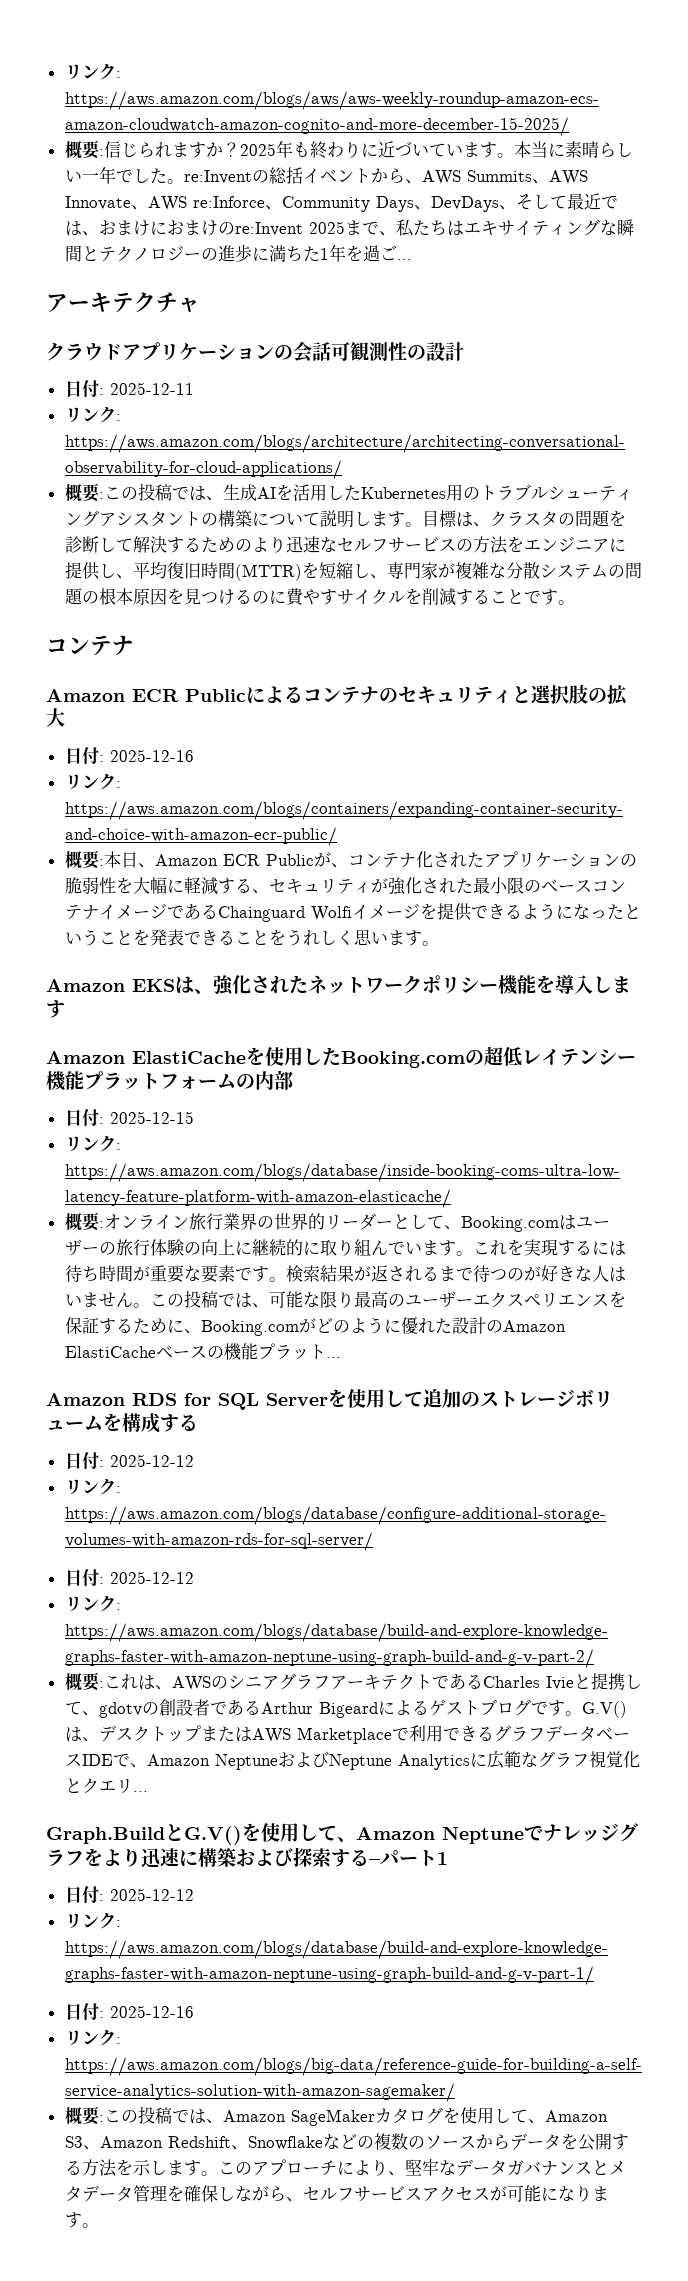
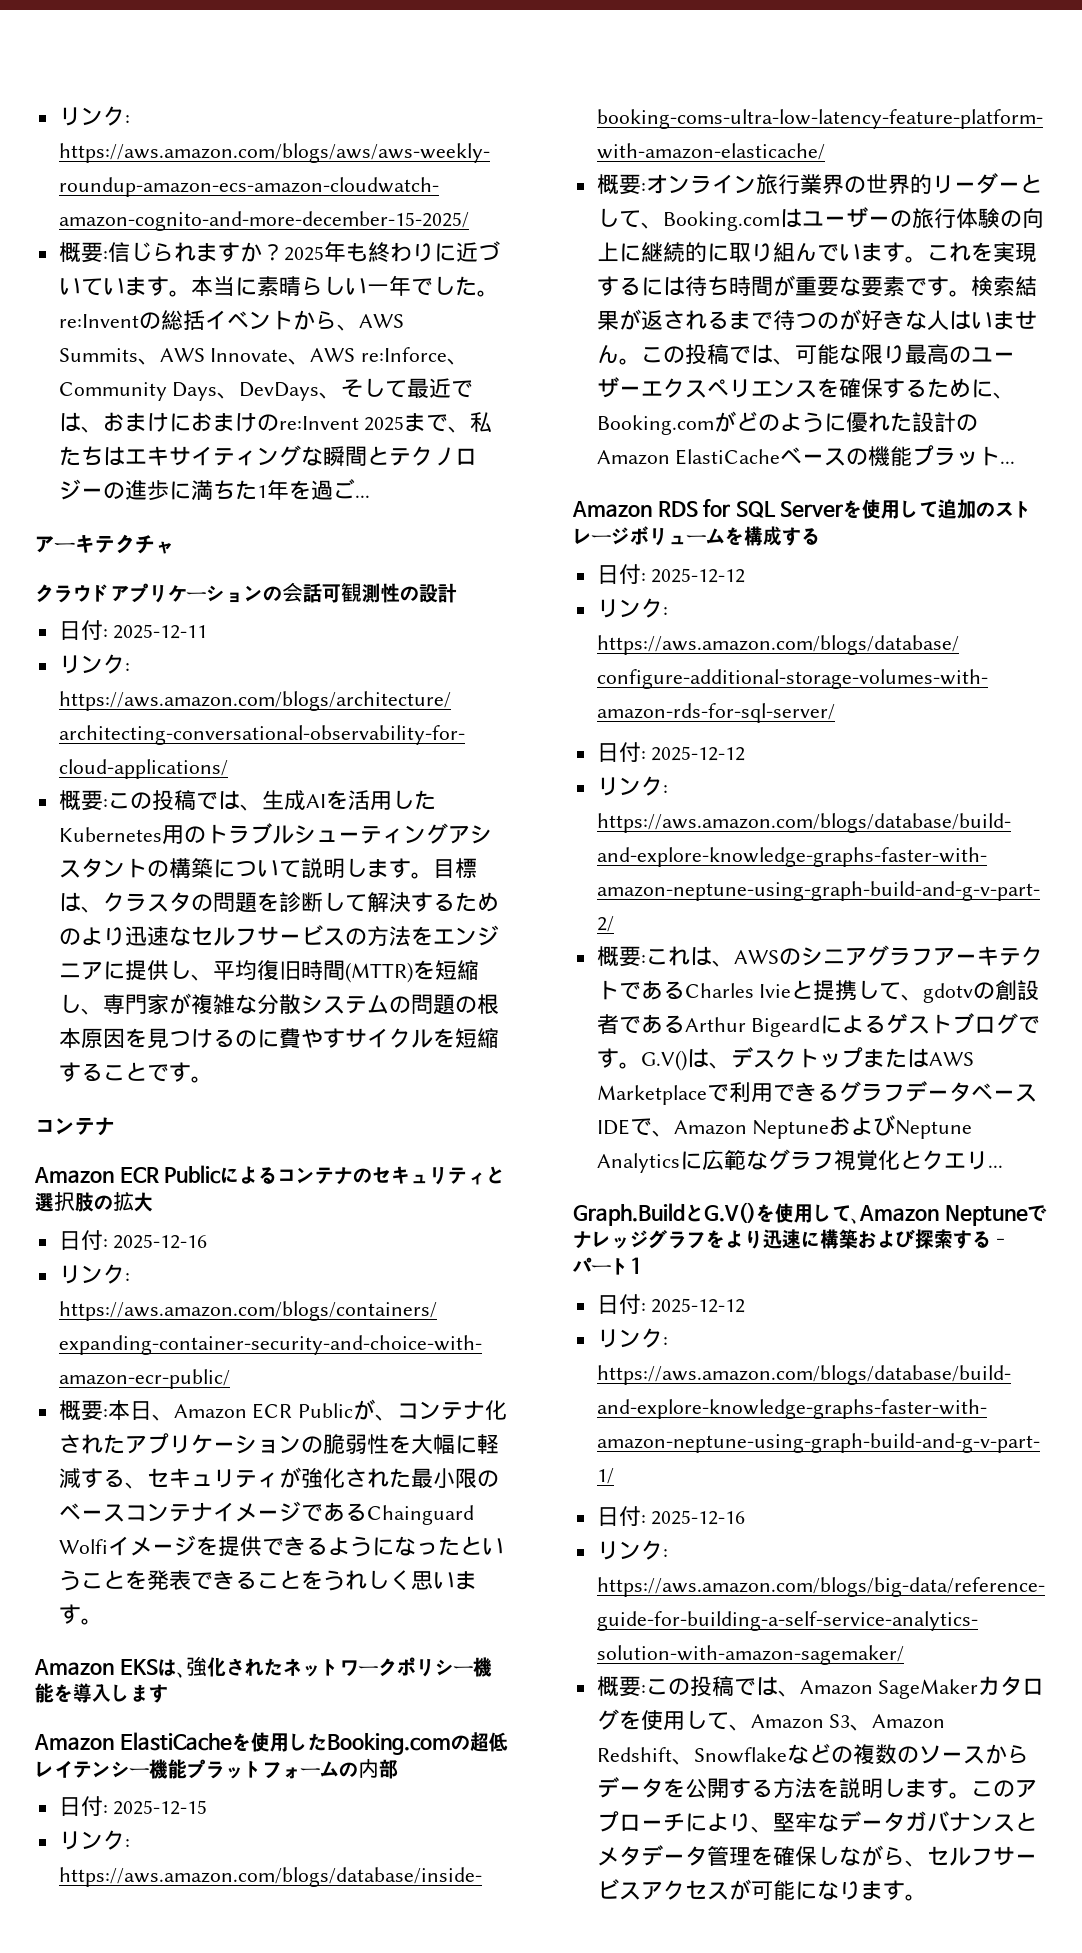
[421,588,456,606] 削減 -> [454,1028,499,1048] 短縮
[64,1317,99,1334] 保証 -> [838,378,883,398] 確保
[132,2159,151,2176] 示 -> [838,1778,883,1798] 説明

